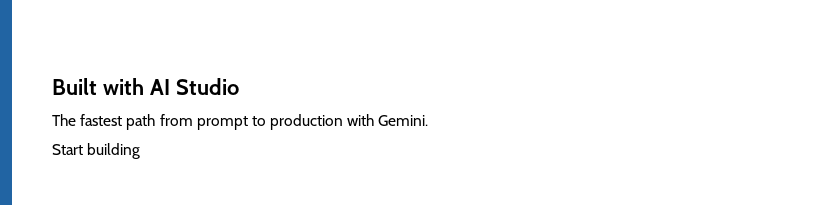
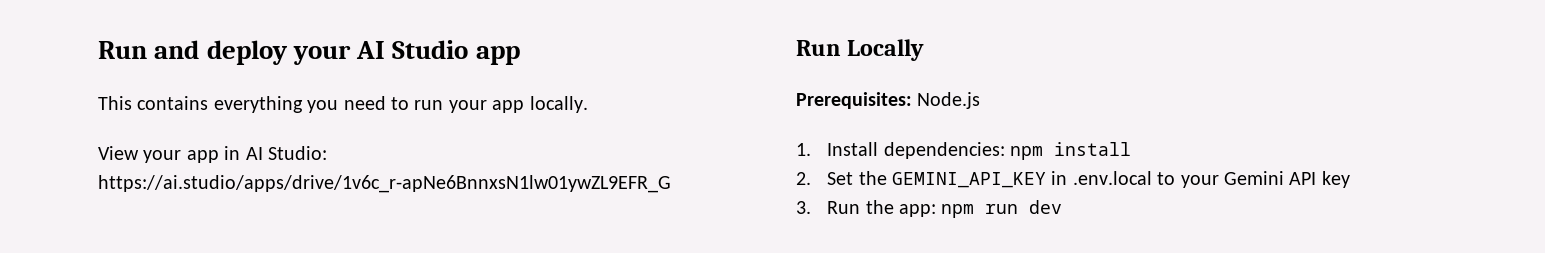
[52,78,239,95] [52,114,429,130] [52,143,141,159] Built with AI Studio // The fastest path from prompt to production with Gemini. // Start building -> [98,40,520,65] [98,96,588,113] [98,146,327,163] [98,175,671,193] [796,39,925,61] [796,92,981,109] [796,142,1132,160] [796,171,1350,188] [796,200,1063,218] Run and deploy your AI Studio app // This contains everything you need to run your app locally. // View your app in AI Studio: https://ai.studio/apps/drive/1v6c_r-apNe6BnnxsN1lw01ywZL9EFR_G // Run Locally // Prerequisites: Node.js // 1. Install dependencies: npm install // 2. Set the GEMINI_API_KEY in .env.local to your Gemini API key // 3. Run the app: npm run dev

